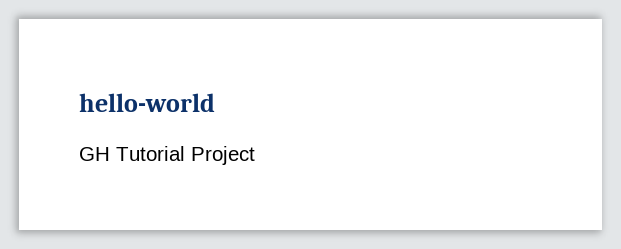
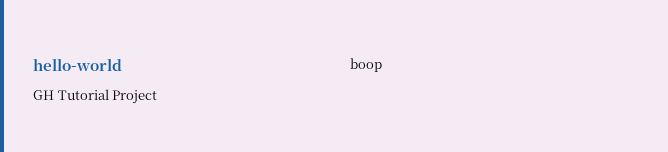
(255, 155) none -> [350,58,382,72] // boop

